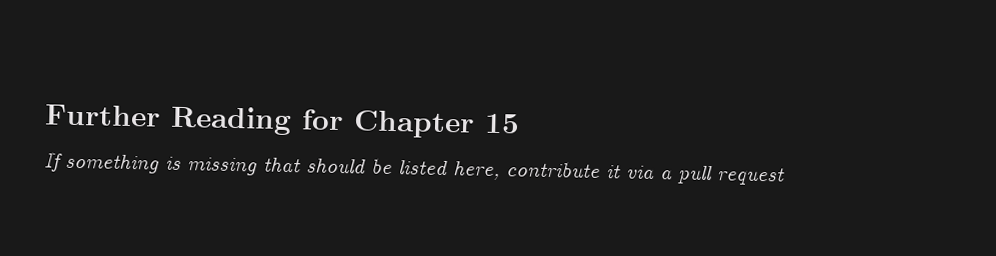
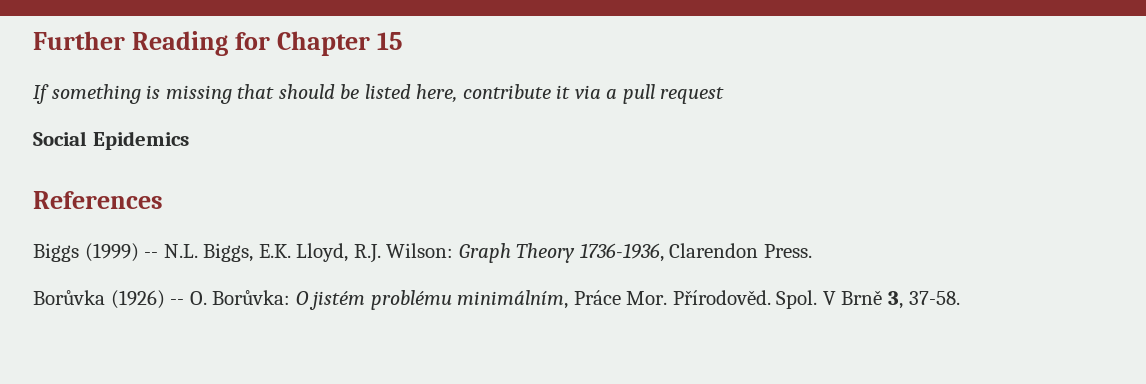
(785, 176) none -> [33,131,189,150] [33,191,163,209] [33,243,812,263] [33,290,960,310] // Social Epidemics // References // Biggs (1999) -- N.L. Biggs, E.K. Lloyd, R.J. Wilson: Graph Theory 1736-1936, Clarendon Press. // Borůvka (1926) -- O. Borůvka: O jistém problému minimálním, Práce Mor. Přírodověd. Spol. V Brně 3, 37-58.

